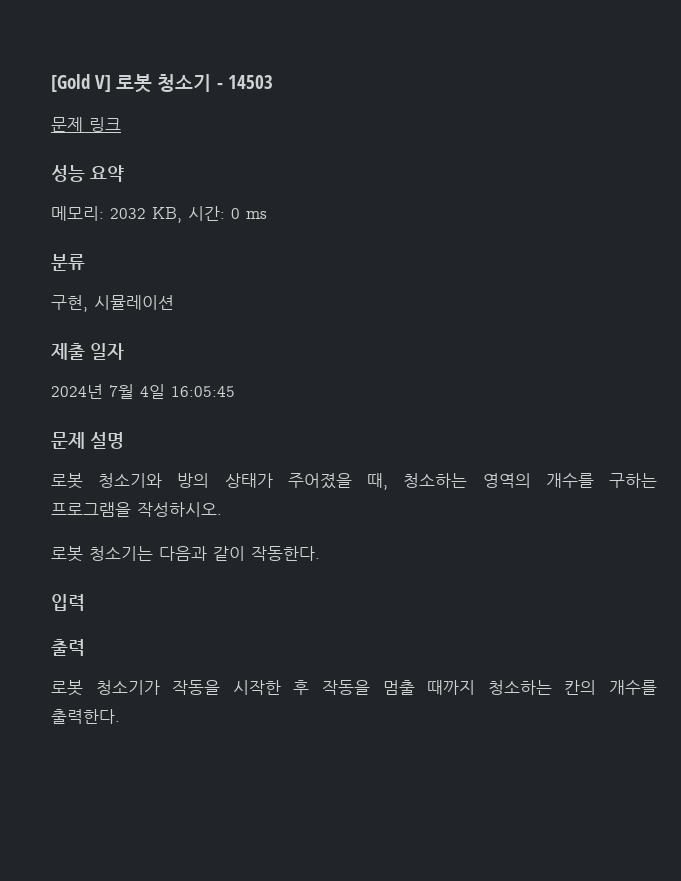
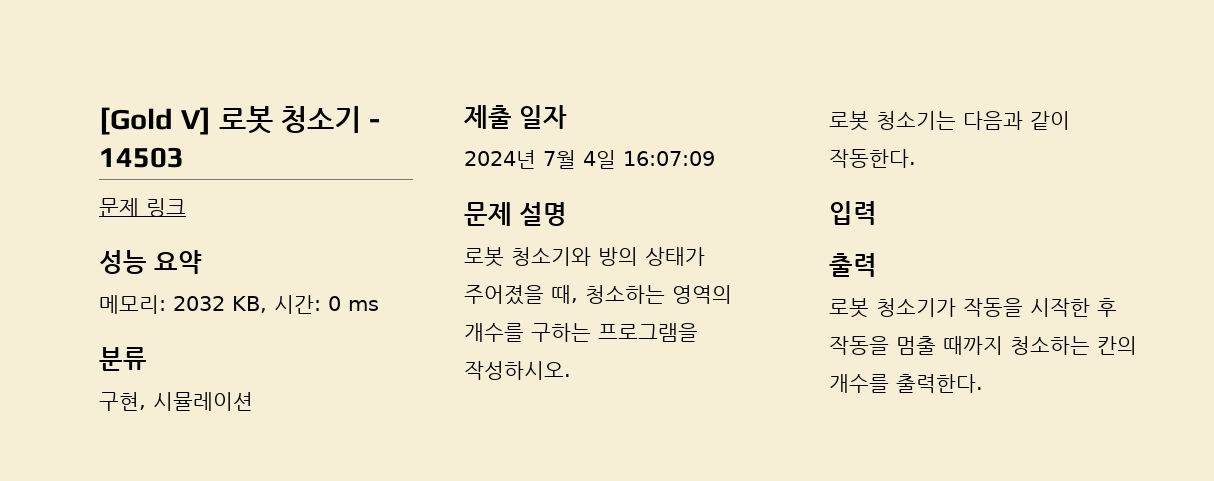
[171,386,235,397] 16:05:45 -> [623,151,715,166] 16:07:09

